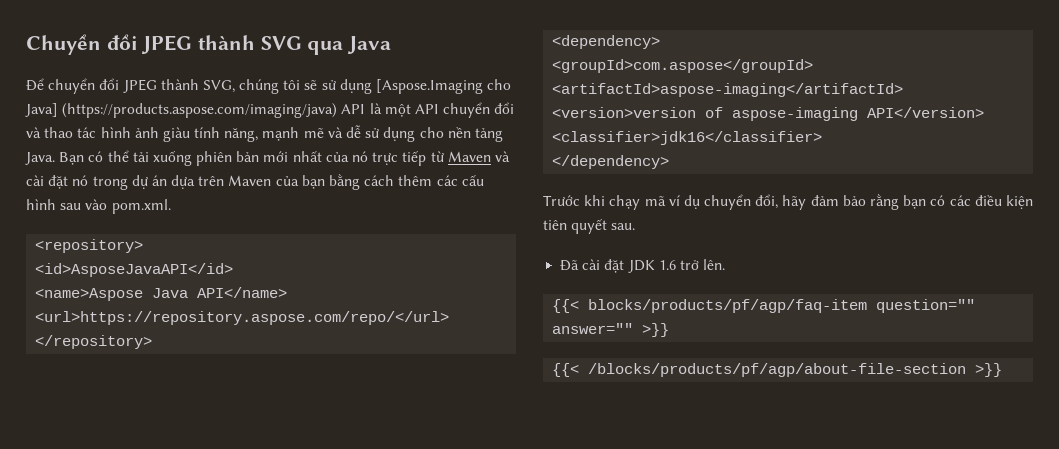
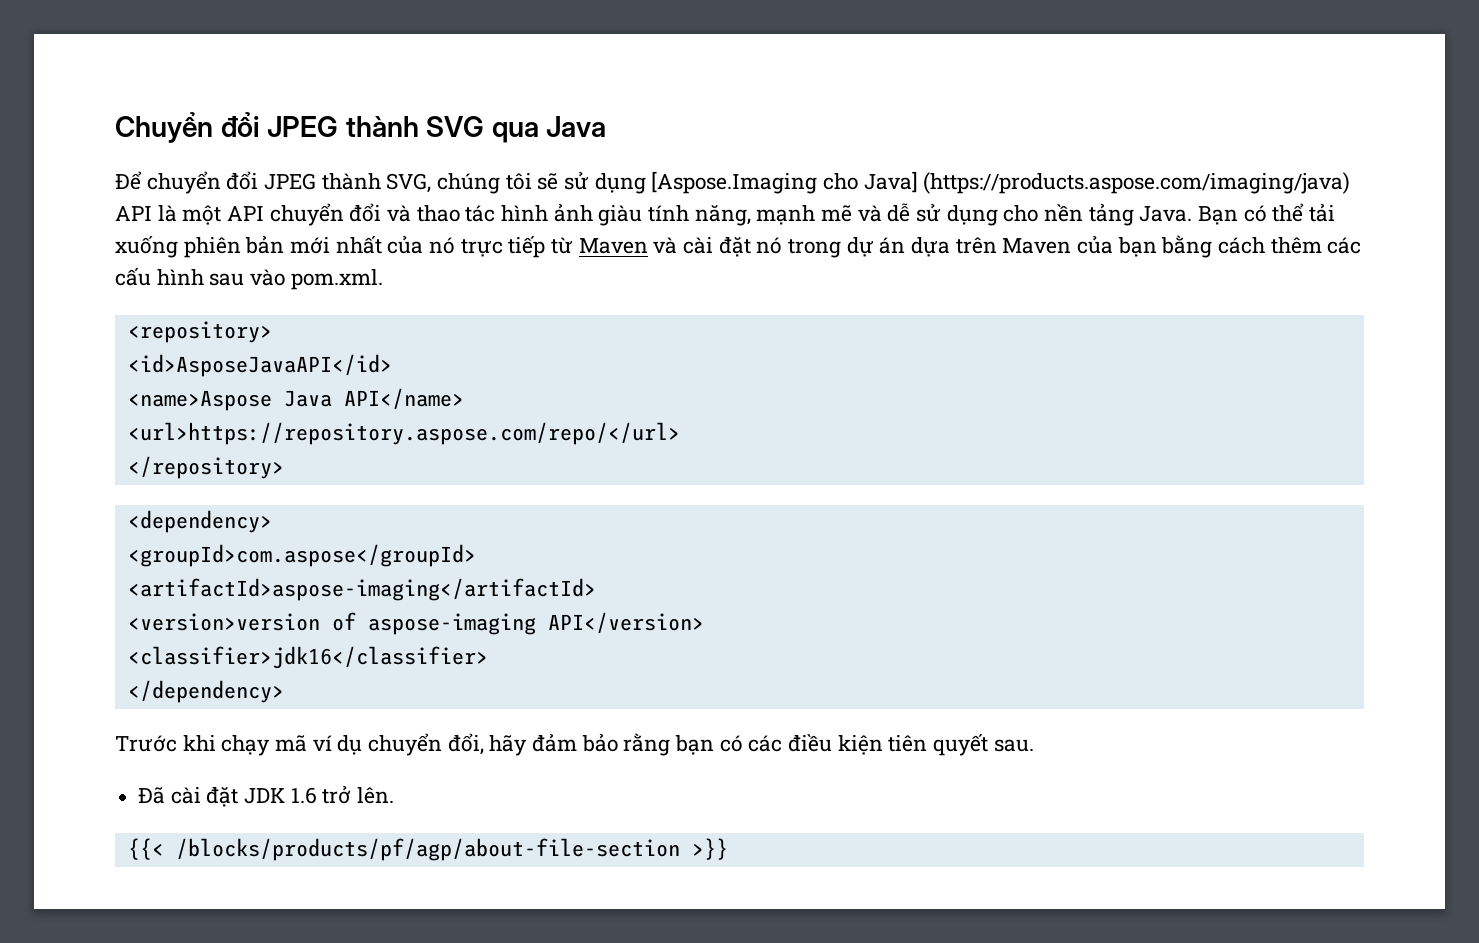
[552,299,976,313] [552,323,670,337] // {{< blocks/products/pf/agp/faq-item question="" answer="" >}} -> (395, 795) none

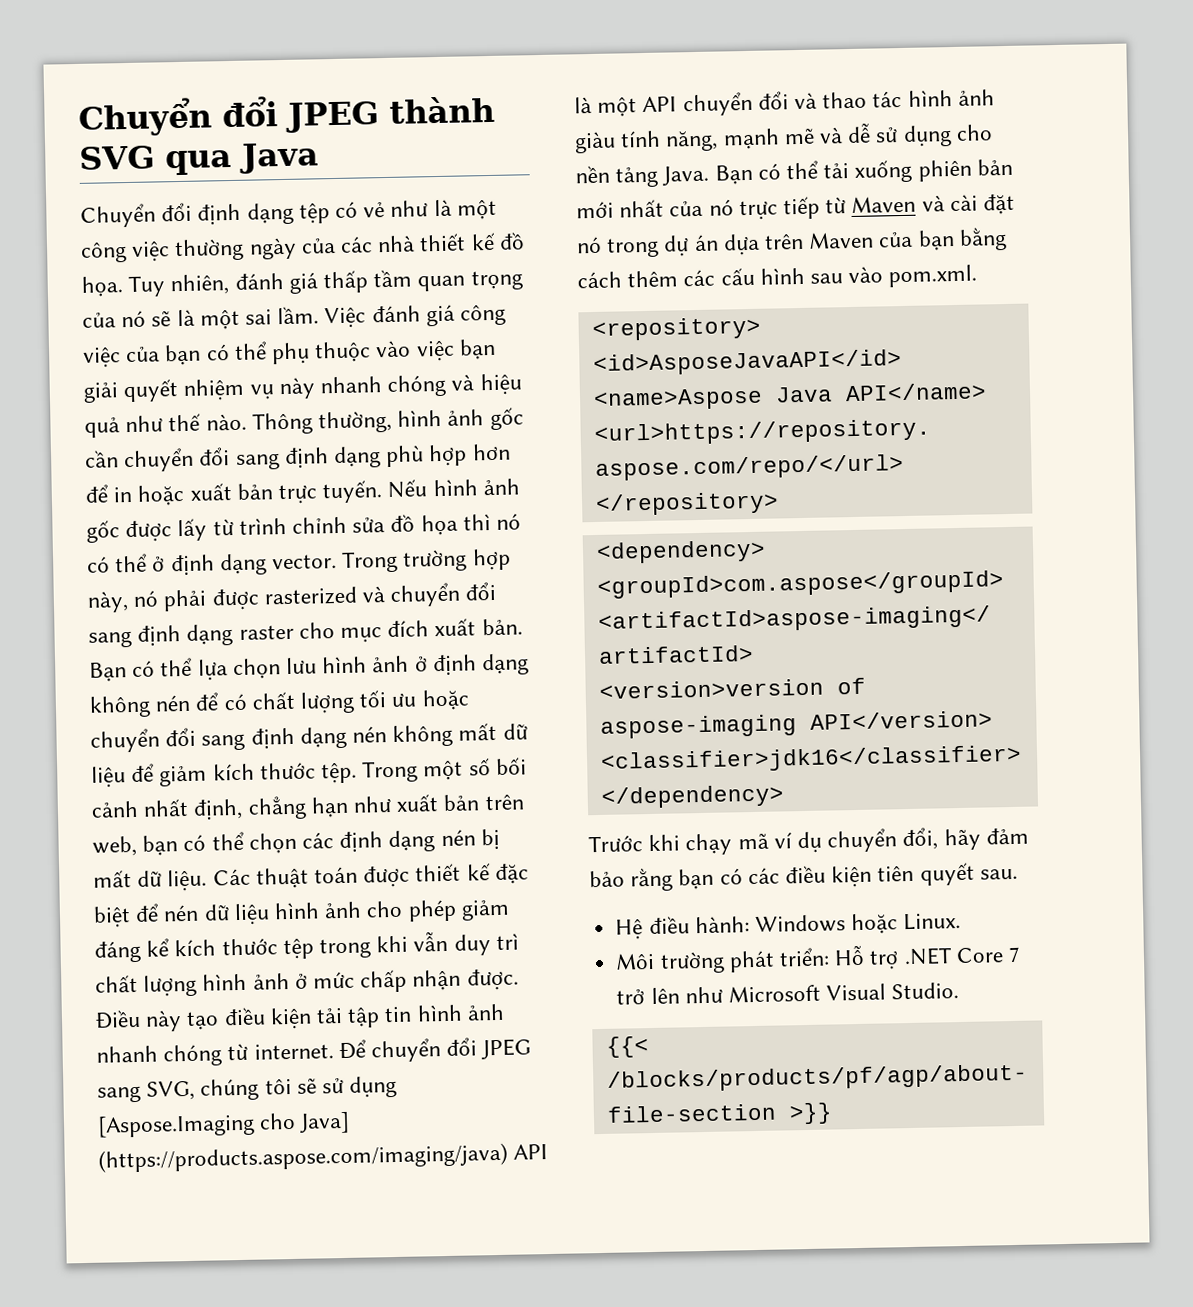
(607, 126) none -> [80,199,497,228] [80,232,525,263] [81,269,523,297] [82,304,507,330] [82,338,496,368] [83,373,522,403] [84,407,524,438] [84,443,511,473] [85,478,520,506] [86,513,522,543] [87,548,511,576] [87,581,497,613] [88,618,523,648] [89,653,530,682] [89,689,470,718] [90,722,528,753] [91,757,527,788] [91,794,525,820] [92,828,500,857] [93,863,529,892] [93,899,510,928] [94,930,519,963] [95,968,519,997] [95,1003,505,1032] [96,1043,334,1067] Chuyển đổi định dạng tệp có vẻ như là một công việc thường ngày của các nhà thiết kế đồ họa. Tuy nhiên, đánh giá thấp tầm quan trọng của nó sẽ là một sai lầm. Việc đánh giá công việc của bạn có thể phụ thuộc vào việc bạn giải quyết nhiệm vụ này nhanh chóng và hiệu quả như thế nào. Thông thường, hình ảnh gốc cần chuyển đổi sang định dạng phù hợp hơn để in hoặc xuất bản trực tuyến. Nếu hình ảnh gốc được lấy từ trình chỉnh sửa đồ họa thì nó có thể ở định dạng vector. Trong trường hợp này, nó phải được rasterized và chuyển đổi sang định dạng raster cho mục đích xuất bản. Bạn có thể lựa chọn lưu hình ảnh ở định dạng không nén để có chất lượng tối ưu hoặc chuyển đổi sang định dạng nén không mất dữ liệu để giảm kích thước tệp. Trong một số bối cảnh nhất định, chẳng hạn như xuất bản trên web, bạn có thể chọn các định dạng nén bị mất dữ liệu. Các thuật toán được thiết kế đặc biệt để nén dữ liệu hình ảnh cho phép giảm đáng kể kích thước tệp trong khi vẫn duy trì chất lượng hình ảnh ở mức chấp nhận được. Điều này tạo điều kiện tải tập tin hình ảnh nhanh chóng từ internet.
[321,173,381,190] thành -> [97,1085,141,1103] sang
[138,785,395,807] Đã cài đặt JDK 1.6 trở lên. -> [615,912,962,940] [615,944,1021,974] [616,982,960,1005] Hệ điều hành: Windows hoặc Linux. // Môi trường phát triển: Hỗ trợ .NET Core 7 trở lên như Microsoft Visual Studio.

